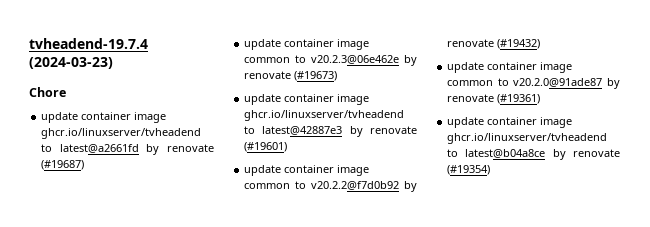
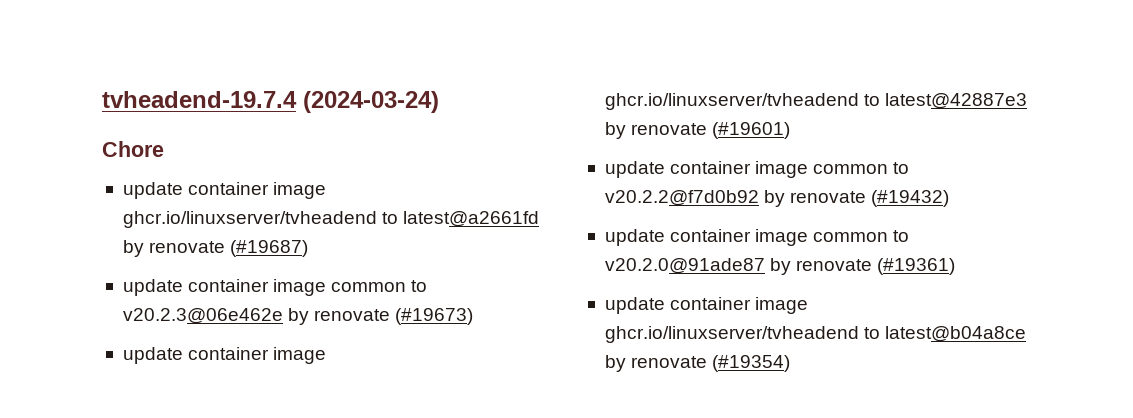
[29,57,113,69] (2024-03-23) -> [303,91,439,113] (2024-03-24)

